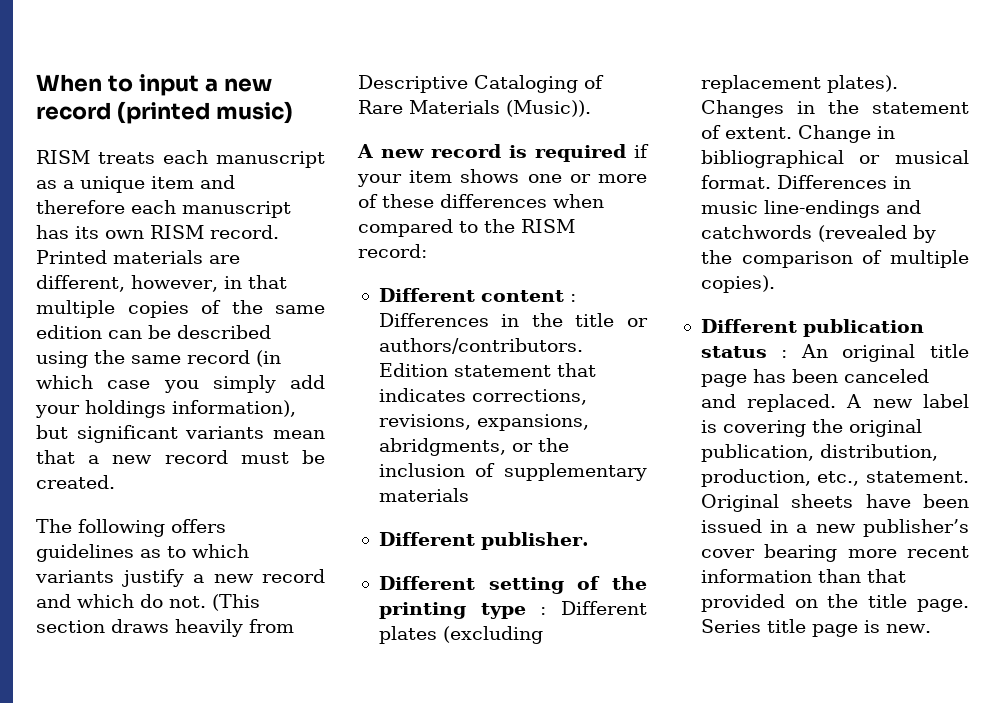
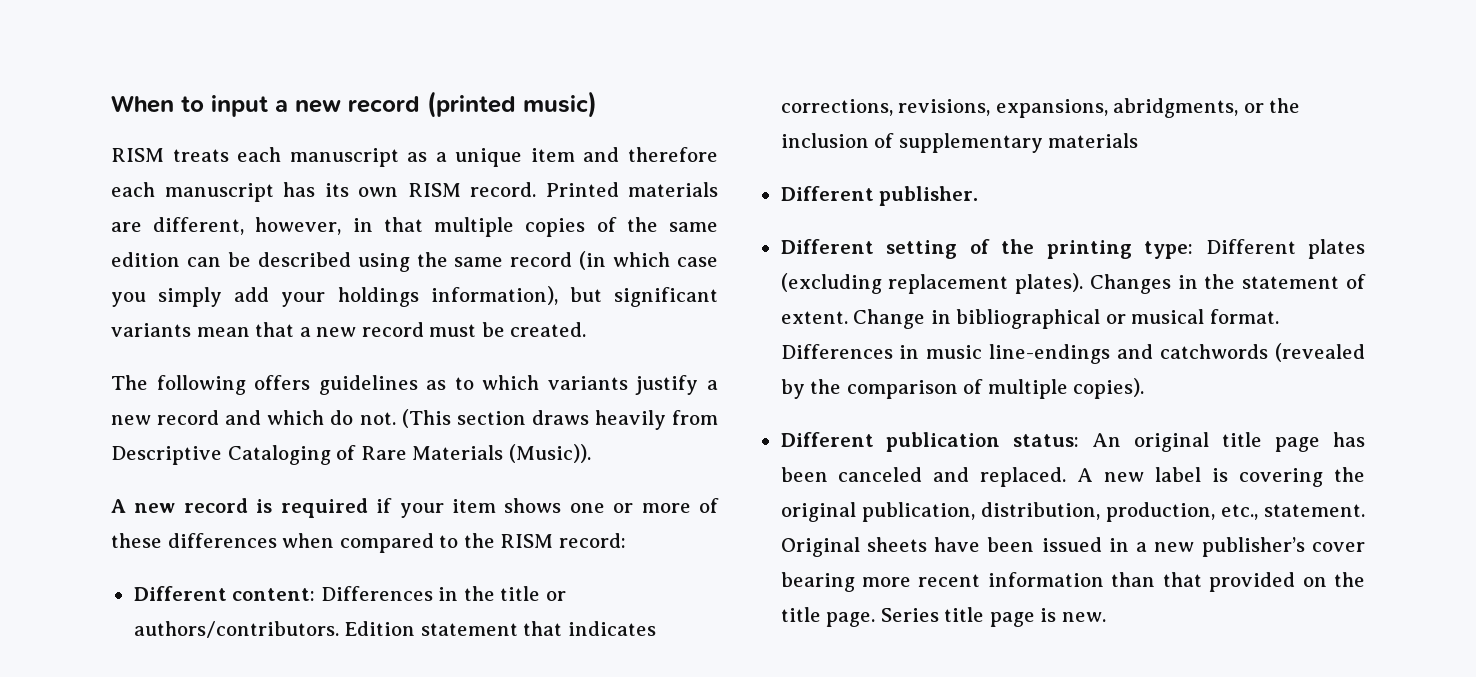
[480,290,576,302] content : -> [232,588,316,601] content:
[480,603,547,619] type : -> [1144,241,1194,259] type:
[700,346,788,358] status : -> [1013,434,1080,447] status:

